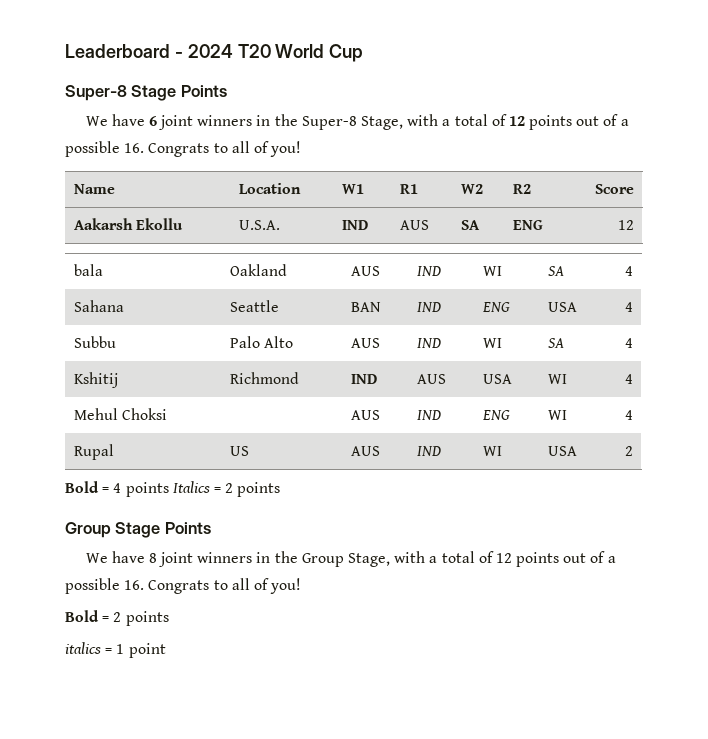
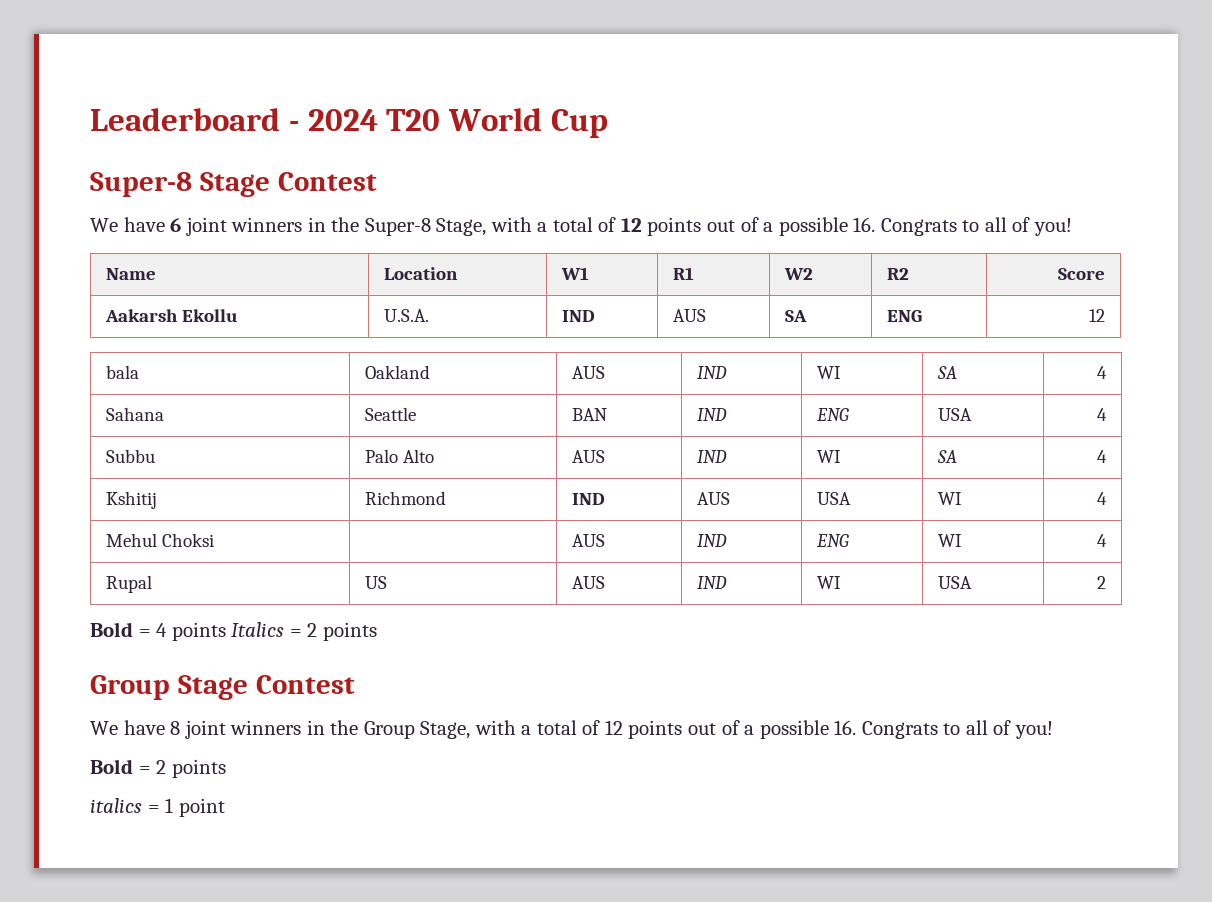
[180,85,227,97] Points -> [277,172,377,191] Contest
[164,522,211,534] Points -> [255,675,355,694] Contest

